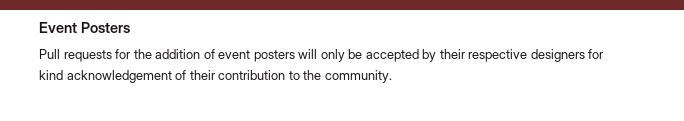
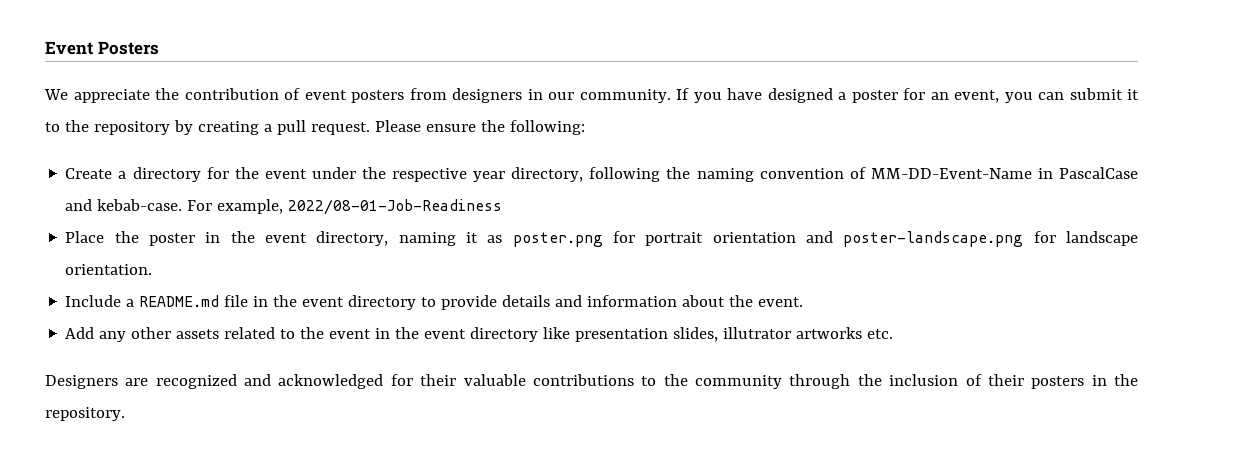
[39,49,604,62] [39,70,392,83] Pull requests for the addition of event posters will only be accepted by their respective designers for kind acknowledgement of their contribution to the community. -> [44,88,1139,103] [45,120,585,135] [65,167,1138,182] [65,199,503,215] [65,231,1139,247] [65,264,153,275] [65,295,804,310] [65,327,894,342] [45,374,1138,389] [45,407,125,421] We appreciate the contribution of event posters from designers in our community. If you have designed a poster for an event, you can submit it to the repository by creating a pull request. Please ensure the following: // Create a directory for the event under the respective year directory, following the naming convention of MM-DD-Event-Name in PascalCase and kebab-case. For example, 2022/08-01-Job-Readiness // Place the poster in the event directory, naming it as poster.png for portrait orientation and poster-landscape.png for landscape orientation. // Include a README.md file in the event directory to provide details and information about the event. // Add any other assets related to the event in the event directory like presentation slides, illutrator artworks etc. // Designers are recognized and acknowledged for their valuable contributions to the community through the inclusion of their posters in the repository.

